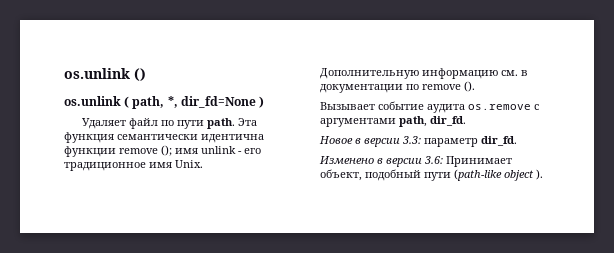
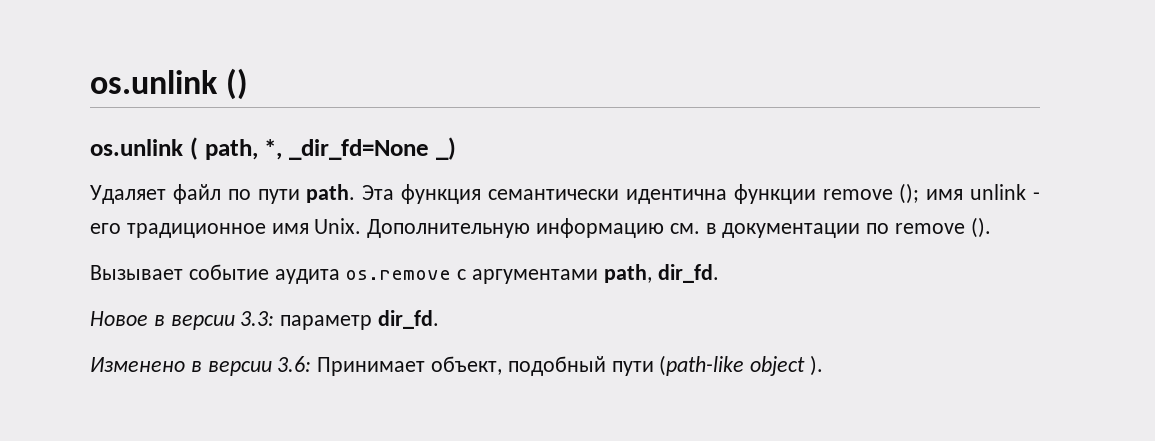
[180,96,265,108] dir_fd=None ) -> [289,137,456,160] _dir_fd=None _)

